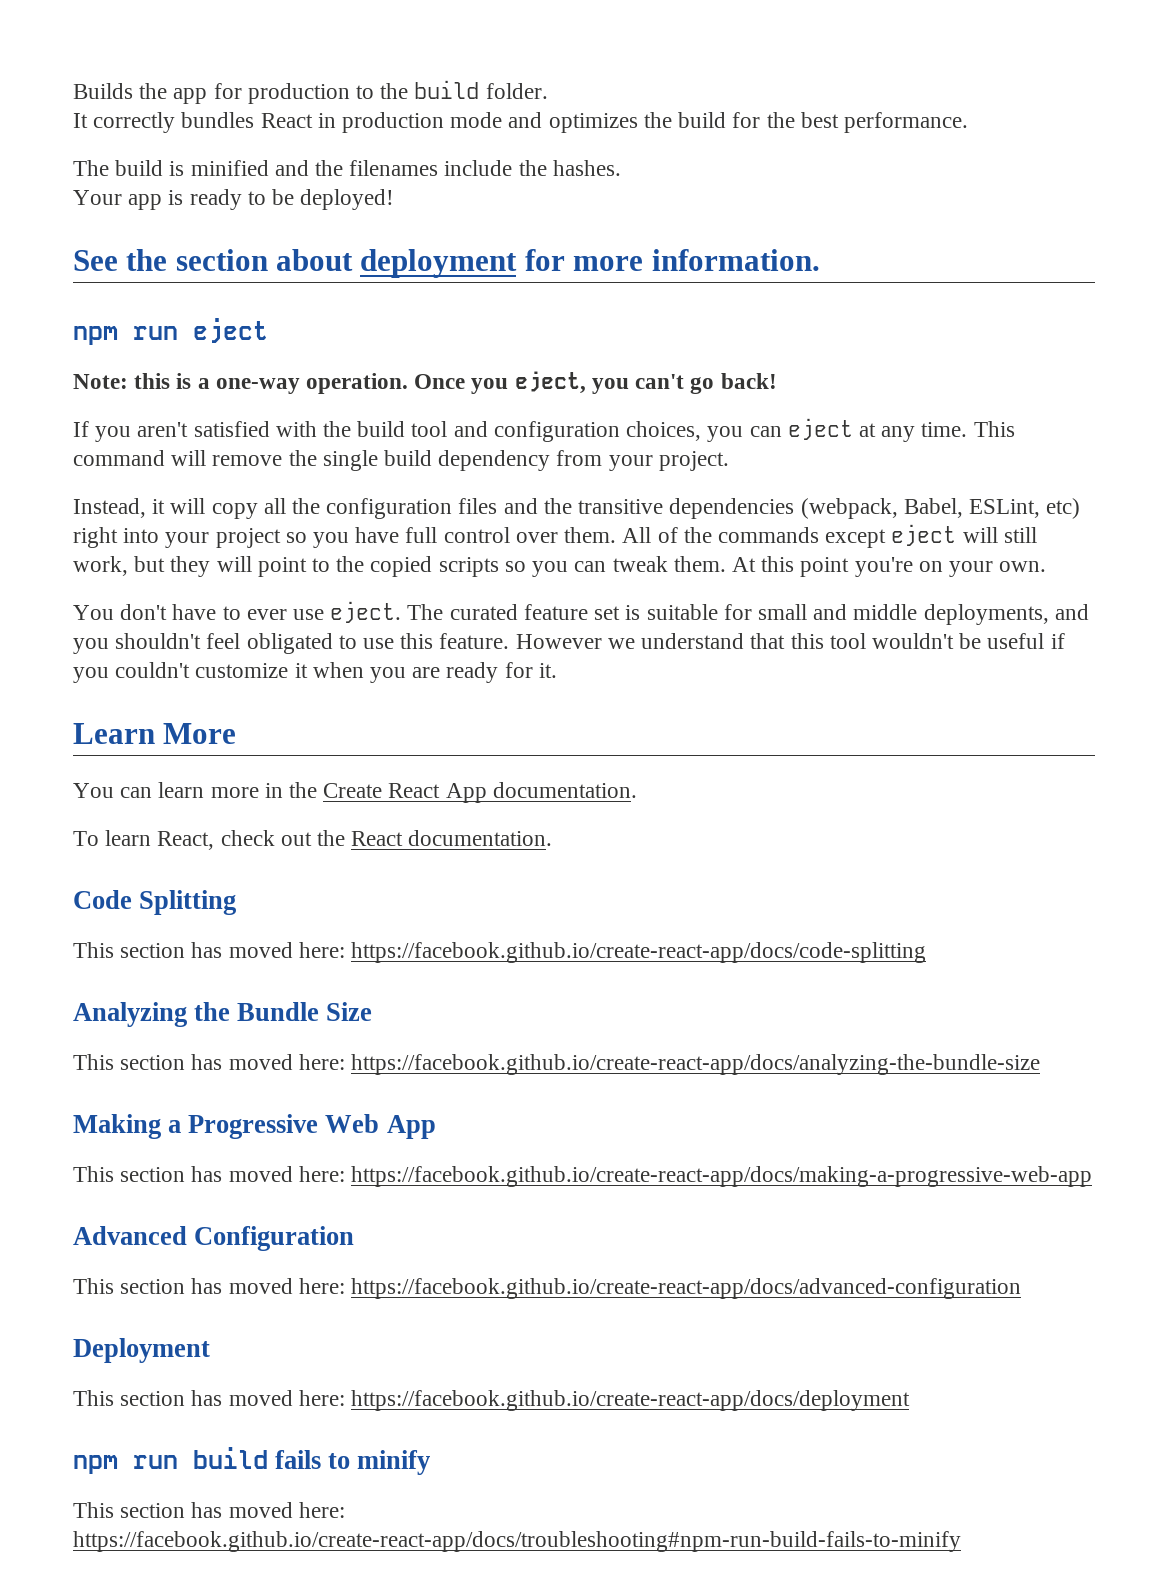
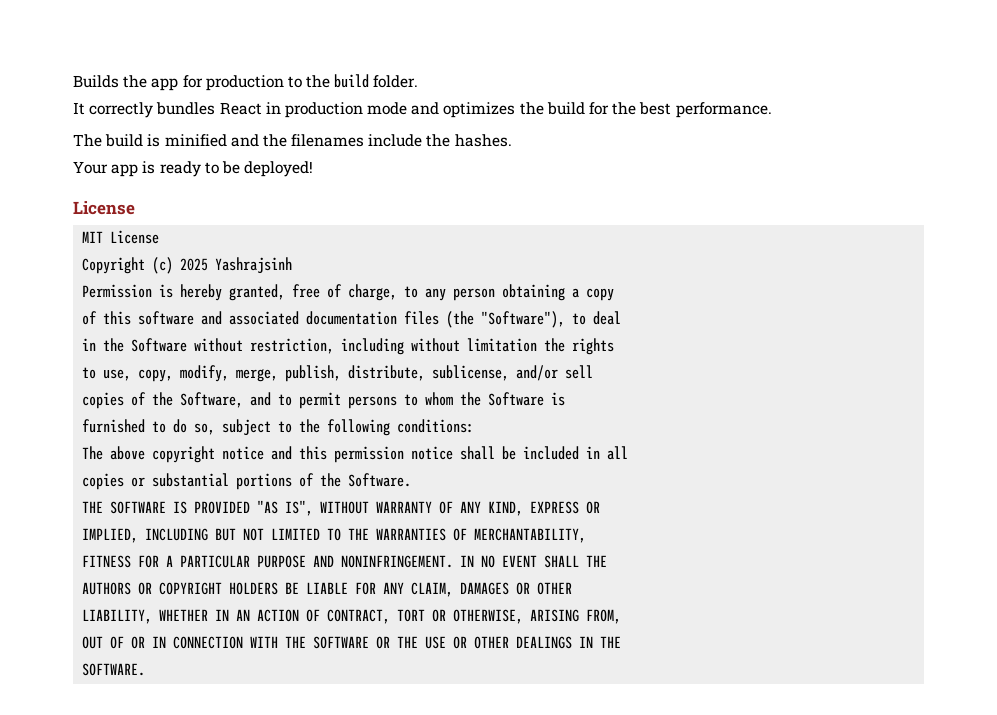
[73,249,820,278] [73,318,268,345] [73,371,777,394] [73,418,1015,442] [73,450,729,471] [73,498,1081,519] [73,524,1037,548] [73,556,1047,577] [73,601,1089,625] [73,633,1065,654] [73,662,557,683] [73,723,237,744] [73,782,637,803] [73,830,553,850] [73,890,237,915] [73,942,927,963] [73,1002,373,1027] [73,1054,1041,1075] [73,1114,436,1139] [73,1166,1093,1187] [73,1226,355,1251] [73,1278,1022,1299] [73,1338,210,1363] [73,1390,911,1411] [73,1447,431,1475] [73,1502,345,1518] [73,1531,961,1552] See the section about deployment for more information. // npm run eject // Note: this is a one-way operation. Once you eject, you can't go back! // If you aren't satisfied with the build tool and configuration choices, you can eject at any time. This command will remove the single build dependency from your project. // Instead, it will copy all the configuration files and the transitive dependencies (webpack, Babel, ESLint, etc) right into your project so you have full control over them. All of the commands except eject will still work, but they will point to the copied scripts so you can tweak them. At this point you're on your own. // You don't have to ever use eject. The curated feature set is suitable for small and middle deployments, and you shouldn't feel obligated to use this feature. However we understand that this tool wouldn't be useful if you couldn't customize it when you are ready for it. // Learn More // You can learn more in the Create React App documentation. // To learn React, check out the React documentation. // Code Splitting // This section has moved here: https://facebook.github.io/create-react-app/docs/code-splitting // Analyzing the Bundle Size // This section has moved here: https://facebook.github.io/create-react-app/docs/analyzing-the-bundle-size // Making a Progressive Web App // This section has moved here: https://facebook.github.io/create-react-app/docs/making-a-progressive-web-app // Advanced Configuration // This section has moved here: https://facebook.github.io/create-react-app/docs/advanced-configuration // Deployment // This section has moved here: https://facebook.github.io/create-react-app/docs/deployment // npm run build fails to minify // This section has moved here: https://facebook.github.io/create-react-app/docs/troubleshooting#npm-run-build-fails-to-minify -> [73,201,135,215] [82,230,160,244] [82,257,293,274] [82,284,615,301] [82,311,622,328] [82,338,615,355] [82,365,594,382] [82,392,566,409] [82,419,475,436] [82,446,629,463] [82,473,412,490] [82,500,601,516] [82,528,587,543] [82,555,608,568] [82,582,573,597] [82,609,622,624] [82,636,622,649] [82,663,146,676] License // MIT License // Copyright (c) 2025 Yashrajsinh // Permission is hereby granted, free of charge, to any person obtaining a copy // of this software and associated documentation files (the "Software"), to deal // in the Software without restriction, including without limitation the rights // to use, copy, modify, merge, publish, distribute, sublicense, and/or sell // copies of the Software, and to permit persons to whom the Software is // furnished to do so, subject to the following conditions: // The above copyright notice and this permission notice shall be included in all // copies or substantial portions of the Software. // THE SOFTWARE IS PROVIDED "AS IS", WITHOUT WARRANTY OF ANY KIND, EXPRESS OR // IMPLIED, INCLUDING BUT NOT LIMITED TO THE WARRANTIES OF MERCHANTABILITY, // FITNESS FOR A PARTICULAR PURPOSE AND NONINFRINGEMENT. IN NO EVENT SHALL THE // AUTHORS OR COPYRIGHT HOLDERS BE LIABLE FOR ANY CLAIM, DAMAGES OR OTHER // LIABILITY, WHETHER IN AN ACTION OF CONTRACT, TORT OR OTHERWISE, ARISING FROM, // OUT OF OR IN CONNECTION WITH THE SOFTWARE OR THE USE OR OTHER DEALINGS IN THE // SOFTWARE.

